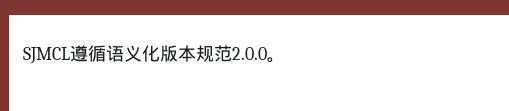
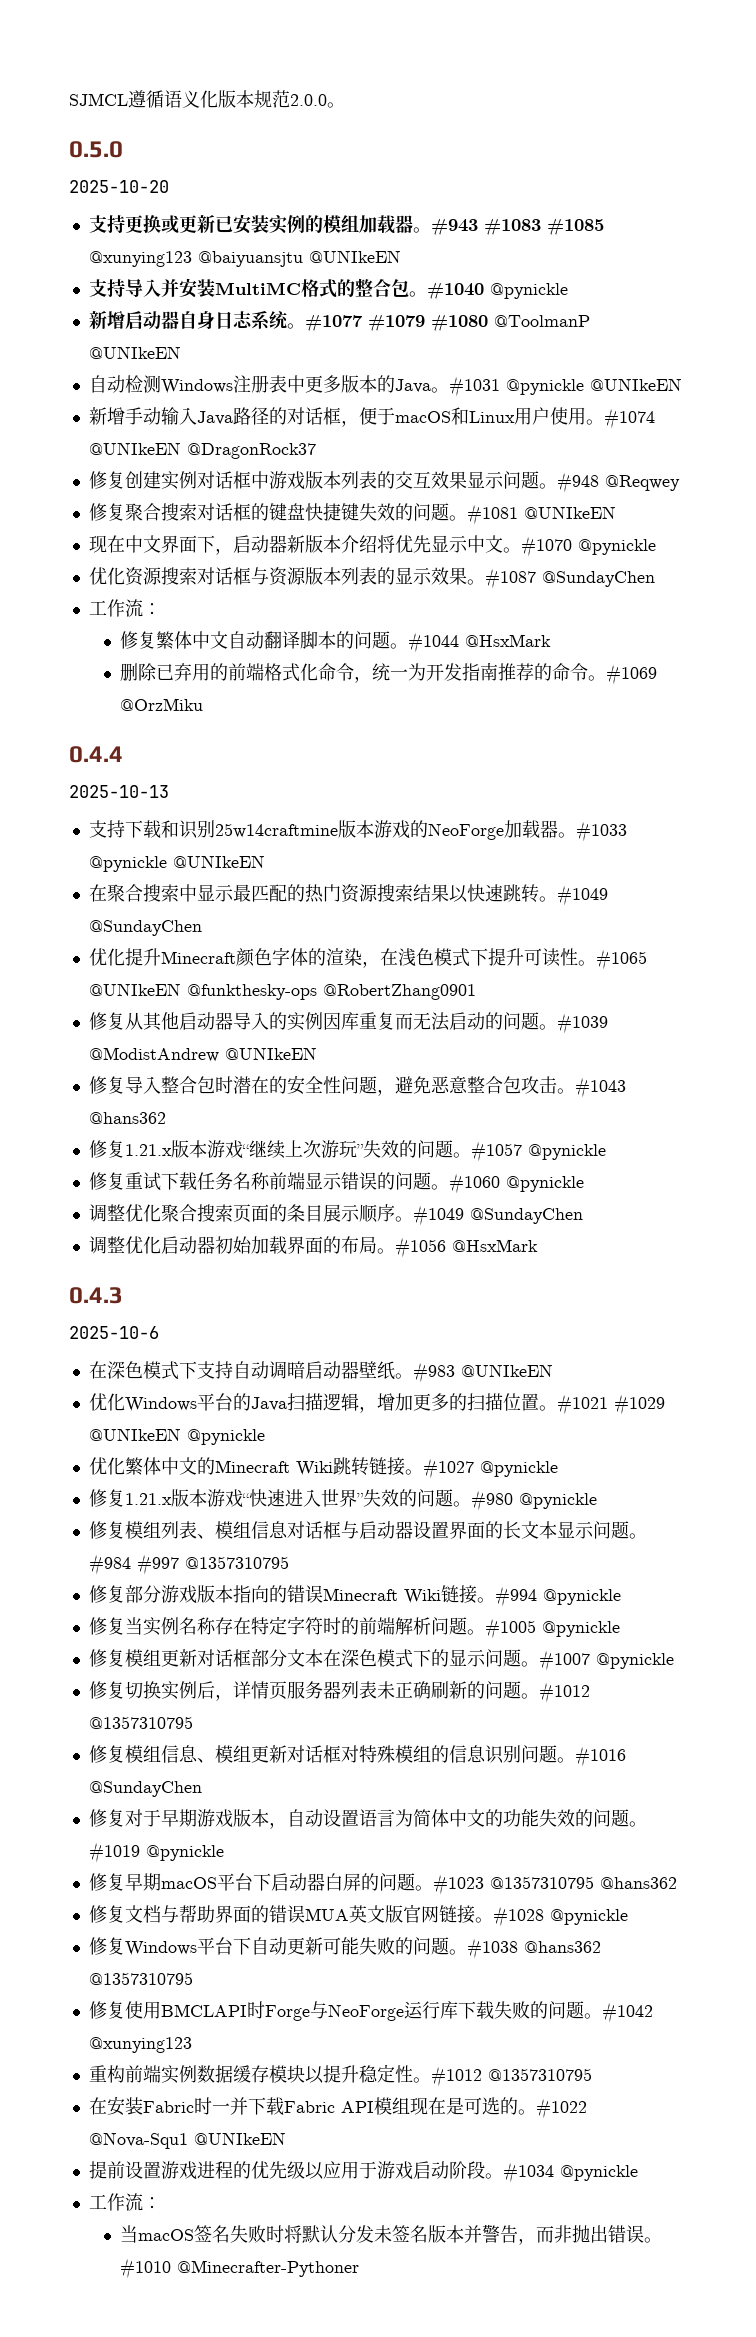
(285, 60) none -> [69,141,123,158] [69,180,169,193] [88,214,604,236] [88,250,401,267] [88,278,568,300] [88,310,590,332] [88,346,181,359] [88,375,682,397] [88,407,655,429] [88,442,316,459] [88,471,680,493] [88,503,616,525] [88,535,656,557] [88,567,655,589] [88,599,161,617] [120,631,552,653] [120,662,658,685] [120,698,204,711] [69,746,123,763] [69,785,169,798] [88,820,627,842] [88,855,265,872] [88,884,608,906] [88,920,202,936] [88,947,647,970] [88,983,476,1000] [88,1012,608,1034] [88,1047,317,1062] [88,1075,626,1098] [88,1112,166,1124] [88,1140,606,1162] [88,1172,584,1194] [88,1204,583,1226] [88,1236,538,1258] [69,1287,123,1304] [69,1326,159,1339] [88,1361,553,1383] [88,1393,665,1415] [88,1428,265,1445] [88,1457,558,1479] [88,1489,597,1511] [88,1521,647,1539] [88,1554,289,1575] [88,1585,621,1607] [88,1616,620,1639] [88,1649,674,1671] [88,1681,590,1703] [88,1716,193,1729] [88,1745,626,1767] [88,1781,202,1797] [88,1809,647,1829] [88,1842,224,1863] [88,1873,677,1895] [88,1905,628,1927] [88,1937,601,1959] [88,1972,193,1985] [88,2001,653,2023] [88,2037,192,2053] [88,2064,592,2087] [88,2096,587,2119] [88,2132,286,2149] [88,2161,638,2183] [88,2193,161,2211] [120,2224,663,2245] [120,2258,360,2279] // 0.5.0 // 2025-10-20 // 支持更换或更新已安装实例的模组加载器。#943 #1083 #1085 @xunying123 @baiyuansjtu @UNIkeEN // 支持导入并安装MultiMC格式的整合包。#1040 @pynickle // 新增启动器自身日志系统。#1077 #1079 #1080 @ToolmanP @UNIkeEN // 自动检测Windows注册表中更多版本的Java。#1031 @pynickle @UNIkeEN // 新增手动输入Java路径的对话框，便于macOS和Linux用户使用。#1074 @UNIkeEN @DragonRock37 // 修复创建实例对话框中游戏版本列表的交互效果显示问题。#948 @Reqwey // 修复聚合搜索对话框的键盘快捷键失效的问题。#1081 @UNIkeEN // 现在中文界面下，启动器新版本介绍将优先显示中文。#1070 @pynickle // 优化资源搜索对话框与资源版本列表的显示效果。#1087 @SundayChen // 工作流： // 修复繁体中文自动翻译脚本的问题。#1044 @HsxMark // 删除已弃用的前端格式化命令，统一为开发指南推荐的命令。#1069 @OrzMiku // 0.4.4 // 2025-10-13 // 支持下载和识别25w14craftmine版本游戏的NeoForge加载器。#1033 @pynickle @UNIkeEN // 在聚合搜索中显示最匹配的热门资源搜索结果以快速跳转。#1049 @SundayChen // 优化提升Minecraft颜色字体的渲染，在浅色模式下提升可读性。#1065 @UNIkeEN @funkthesky-ops @RobertZhang0901 // 修复从其他启动器导入的实例因库重复而无法启动的问题。#1039 @ModistAndrew @UNIkeEN // 修复导入整合包时潜在的安全性问题，避免恶意整合包攻击。#1043 @hans362 // 修复1.21.x版本游戏“继续上次游玩”失效的问题。#1057 @pynickle // 修复重试下载任务名称前端显示错误的问题。#1060 @pynickle // 调整优化聚合搜索页面的条目展示顺序。#1049 @SundayChen // 调整优化启动器初始加载界面的布局。#1056 @HsxMark // 0.4.3 // 2025-10-6 // 在深色模式下支持自动调暗启动器壁纸。#983 @UNIkeEN // 优化Windows平台的Java扫描逻辑，增加更多的扫描位置。#1021 #1029 @UNIkeEN @pynickle // 优化繁体中文的Minecraft Wiki跳转链接。#1027 @pynickle // 修复1.21.x版本游戏“快速进入世界”失效的问题。#980 @pynickle // 修复模组列表、模组信息对话框与启动器设置界面的长文本显示问题。#984 #997 @1357310795 // 修复部分游戏版本指向的错误Minecraft Wiki链接。#994 @pynickle // 修复当实例名称存在特定字符时的前端解析问题。#1005 @pynickle // 修复模组更新对话框部分文本在深色模式下的显示问题。#1007 @pynickle // 修复切换实例后，详情页服务器列表未正确刷新的问题。#1012 @1357310795 // 修复模组信息、模组更新对话框对特殊模组的信息识别问题。#1016 @SundayChen // 修复对于早期游戏版本，自动设置语言为简体中文的功能失效的问题。#1019 @pynickle // 修复早期macOS平台下启动器白屏的问题。#1023 @1357310795 @hans362 // 修复文档与帮助界面的错误MUA英文版官网链接。#1028 @pynickle // 修复Windows平台下自动更新可能失败的问题。#1038 @hans362 @1357310795 // 修复使用BMCLAPI时Forge与NeoForge运行库下载失败的问题。#1042 @xunying123 // 重构前端实例数据缓存模块以提升稳定性。#1012 @1357310795 // 在安装Fabric时一并下载Fabric API模组现在是可选的。#1022 @Nova-Squ1 @UNIkeEN // 提前设置游戏进程的优先级以应用于游戏启动阶段。#1034 @pynickle // 工作流： // 当macOS签名失败时将默认分发未签名版本并警告，而非抛出错误。#1010 @Minecrafter-Pythoner

